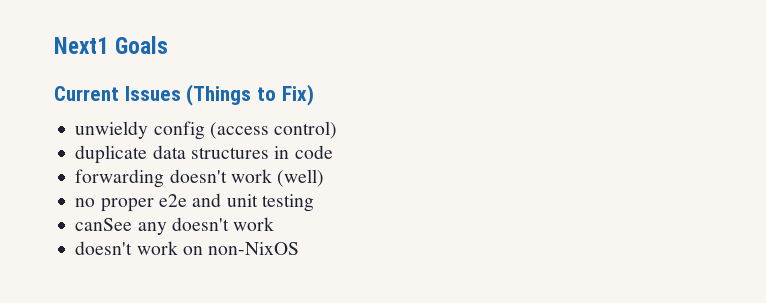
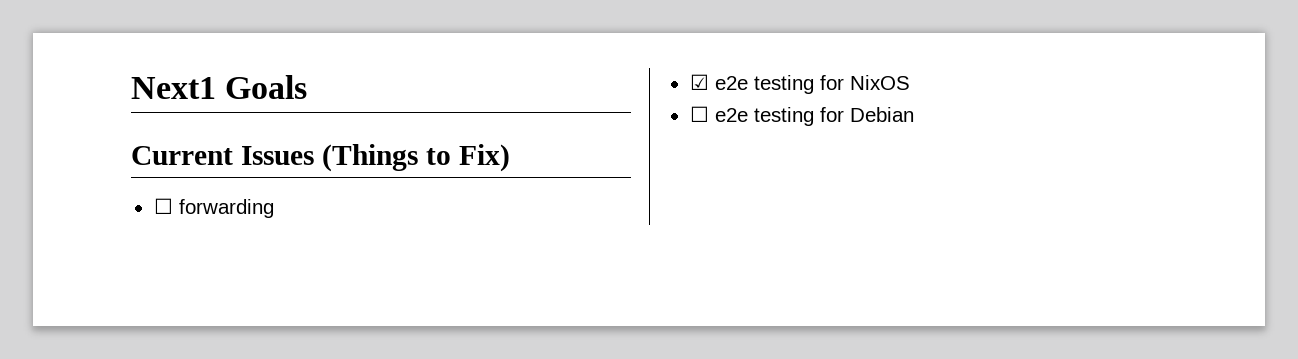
[75,121,338,140] [75,145,333,164] [75,169,325,188] [75,193,314,212] [75,217,275,235] [75,241,300,255] unwieldy config (access control) // duplicate data structures in code // forwarding doesn't work (well) // no proper e2e and unit testing // canSee any doesn't work // doesn't work on non-NixOS -> [153,198,274,218] [689,74,910,94] [689,106,914,126] ☐ forwarding // ☑ e2e testing for NixOS // ☐ e2e testing for Debian

